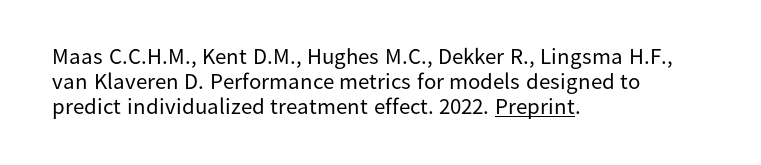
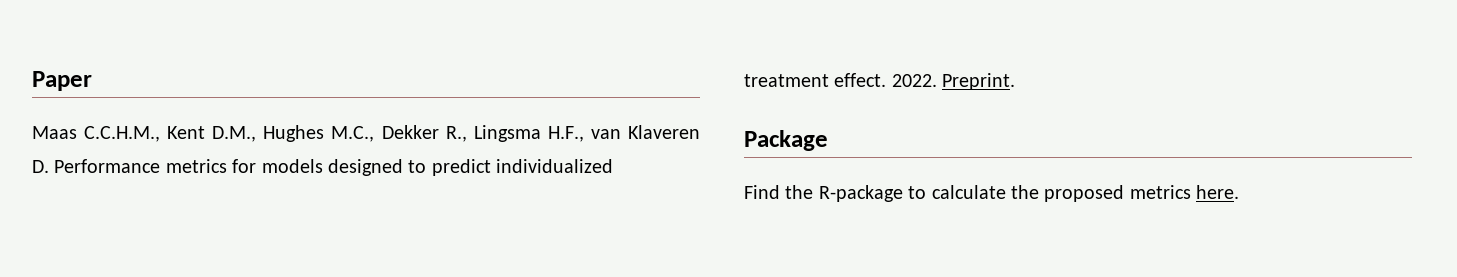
(52, 56) none -> [32,71,92,91] Paper //
(581, 108) none -> [744,130,828,151] [744,185,1240,202] // Package // Find the R-package to calculate the proposed metrics here.

